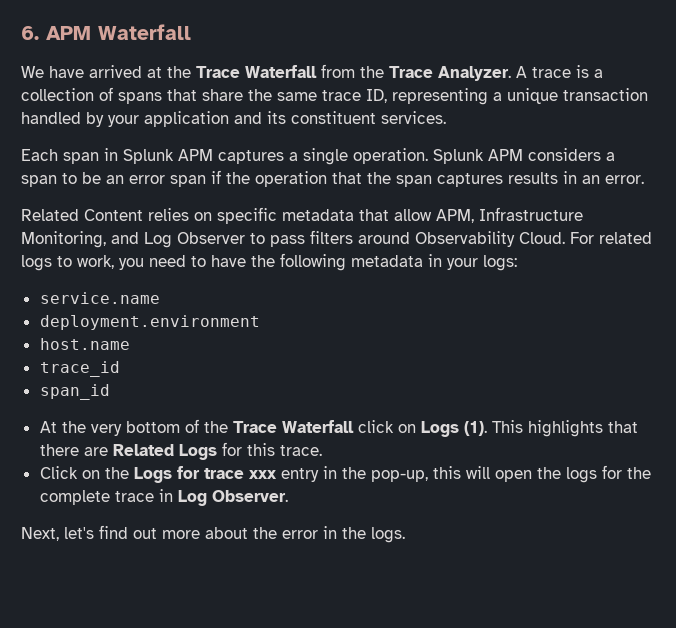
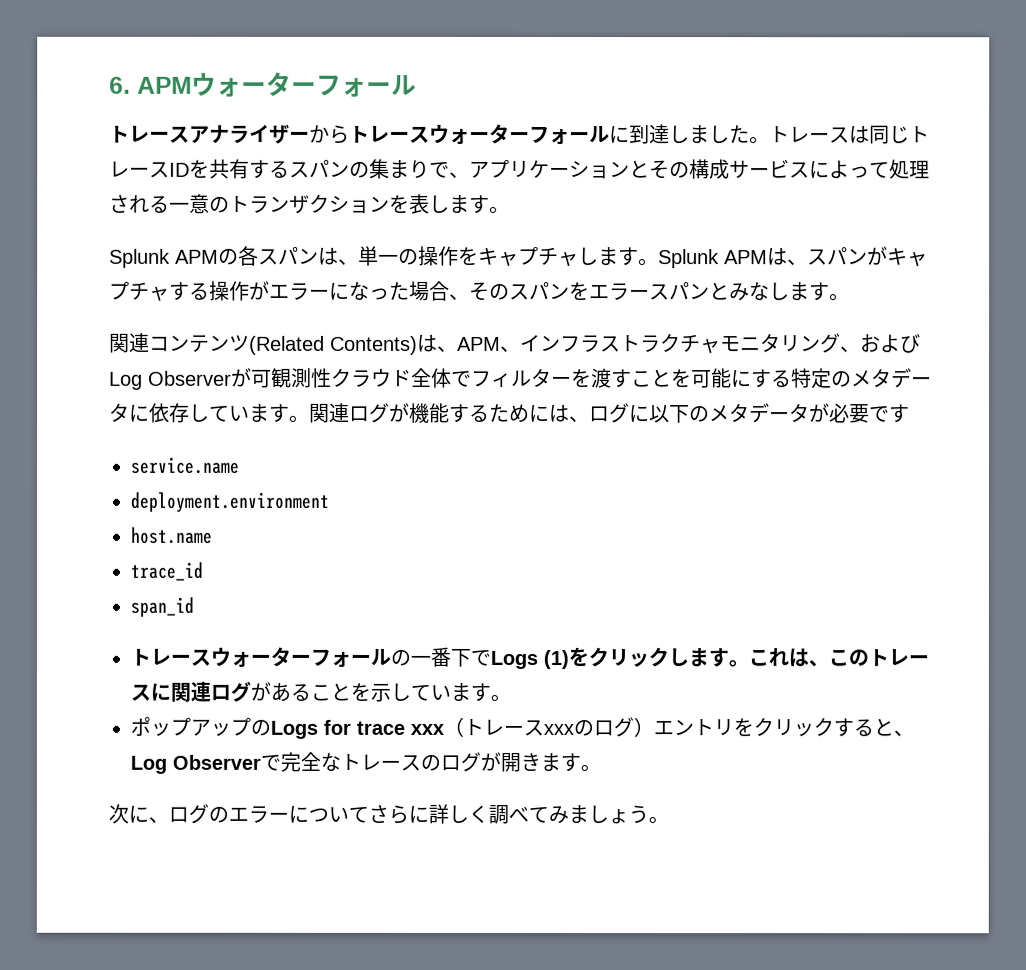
[98,24,191,40] [21,64,603,81] [21,87,648,105] [21,111,446,127] [21,148,615,165] [21,170,644,187] [21,207,583,224] [21,230,652,248] [21,253,517,271] Waterfall // We have arrived at the Trace Waterfall from the Trace Analyzer. A trace is a collection of spans that share the same trace ID, representing a unique transaction handled by your application and its constituent services. // Each span in Splunk APM captures a single operation. Splunk APM considers a span to be an error span if the operation that the span captures results in an error. // Related Content relies on specific metadata that allow APM, Infrastructure Monitoring, and Log Observer to pass filters around Observability Cloud. For related logs to work, you need to have the following metadata in your logs: -> [191,71,417,97] [109,123,930,145] [109,158,930,180] [109,193,510,214] [109,245,928,269] [109,280,850,302] [109,332,921,355] [109,367,932,390] [109,402,910,424] ウォーターフォール // トレースアナライザーからトレースウォーターフォールに到達しました。トレースは同じトレースIDを共有するスパンの集まりで、アプリケーションとその構成サービスによって処理される一意のトランザクションを表します。 // Splunk APMの各スパンは、単一の操作をキャプチャします。Splunk APMは、スパンがキャプチャする操作がエラーになった場合、そのスパンをエラースパンとみなします。 // 関連コンテンツ(Related Contents)は、APM、インフラストラクチャモニタリング、およびLog Observerが可観測性クラウド全体でフィルターを渡すことを可能にする特定のメタデータに依存しています。関連ログが機能するためには、ログに以下のメタデータが必要です
[39,419,638,437] [39,442,322,460] [39,465,651,483] [39,489,288,506] [21,525,405,543] At the very bottom of the Trace Waterfall click on Logs (1). This highlights that there are Related Logs for this trace. // Click on the Logs for trace xxx entry in the pop-up, this will open the logs for the complete trace in Log Observer. // Next, let's find out more about the error in the logs. -> [130,646,929,670] [130,680,511,702] [130,716,914,739] [130,751,601,774] [108,803,669,825] トレースウォーターフォールの一番下でLogs (1)をクリックします。これは、このトレースに関連ログがあることを示しています。 // ポップアップのLogs for trace xxx（トレースxxxのログ）エントリをクリックすると、Log Observerで完全なトレースのログが開きます。 // 次に、ログのエラーについてさらに詳しく調べてみましょう。

